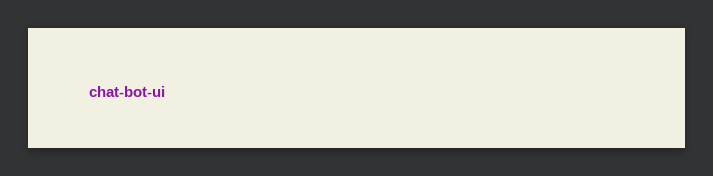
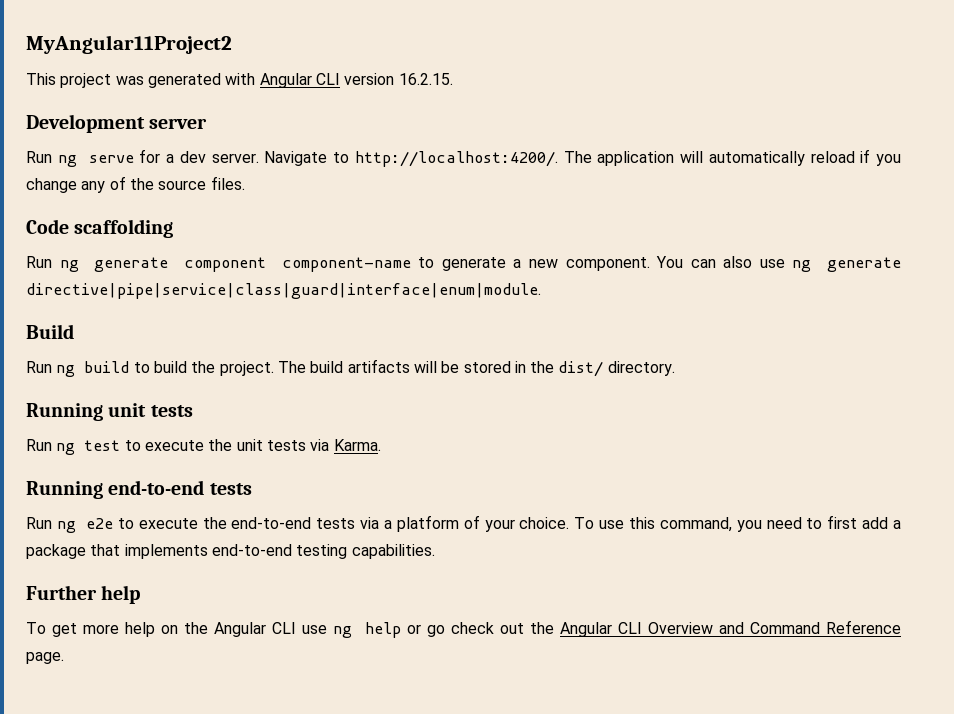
[89,86,165,97] chat-bot-ui -> [26,35,232,54] [26,73,453,88] [26,114,208,133] [26,149,902,167] [26,176,245,193] [26,219,174,238] [26,256,902,272] [26,283,541,299] [26,324,74,339] [26,359,675,377] [26,403,193,421] [26,439,381,455] [26,480,252,499] [26,515,902,533] [26,544,435,559] [26,585,141,604] [26,620,901,638] [26,652,64,664] MyAngular11Project2 // This project was generated with Angular CLI version 16.2.15. // Development server // Run ng serve for a dev server. Navigate to http://localhost:4200/. The application will automatically reload if you change any of the source files. // Code scaffolding // Run ng generate component component-name to generate a new component. You can also use ng generate directive|pipe|service|class|guard|interface|enum|module. // Build // Run ng build to build the project. The build artifacts will be stored in the dist/ directory. // Running unit tests // Run ng test to execute the unit tests via Karma. // Running end-to-end tests // Run ng e2e to execute the end-to-end tests via a platform of your choice. To use this command, you need to first add a package that implements end-to-end testing capabilities. // Further help // To get more help on the Angular CLI use ng help or go check out the Angular CLI Overview and Command Reference page.

